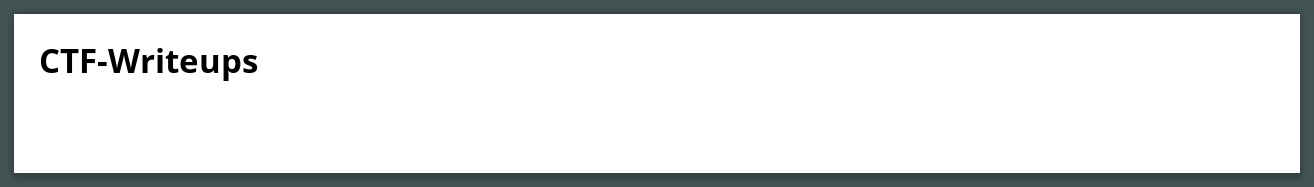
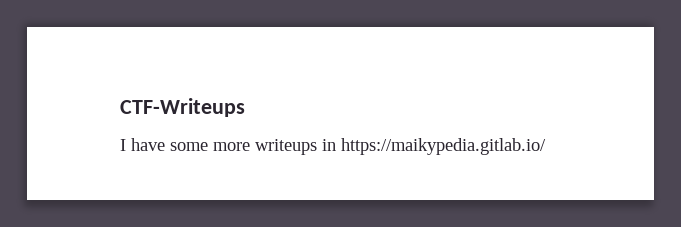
(258, 64) none -> [120,138,546,155] // I have some more writeups in https://maikypedia.gitlab.io/

